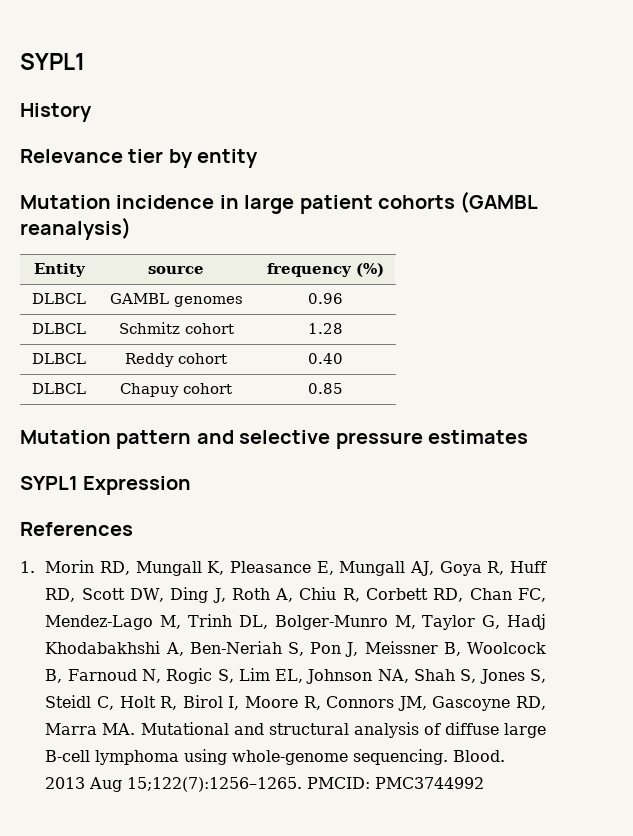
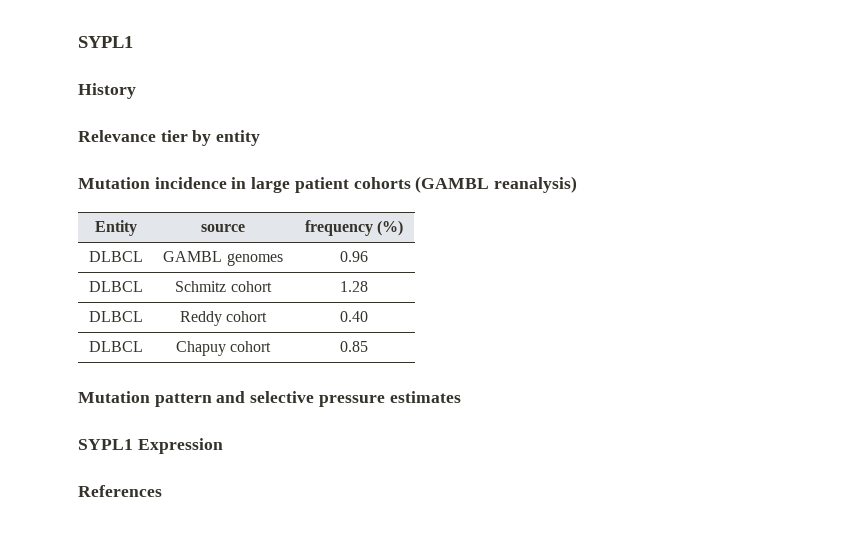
[20,560,547,576] [45,587,546,603] [45,614,546,630] [45,641,547,657] [45,668,546,684] [45,695,546,711] [45,722,546,738] [45,749,506,765] [45,777,485,792] // 1. Morin RD, Mungall K, Pleasance E, Mungall AJ, Goya R, Huff RD, Scott DW, Ding J, Roth A, Chiu R, Corbett RD, Chan FC, Mendez-Lago M, Trinh DL, Bolger-Munro M, Taylor G, Hadj Khodabakhshi A, Ben-Neriah S, Pon J, Meissner B, Woolcock B, Farnoud N, Rogic S, Lim EL, Johnson NA, Shah S, Jones S, Steidl C, Holt R, Birol I, Moore R, Connors JM, Gascoyne RD, Marra MA. Mutational and structural analysis of diffuse large B-cell lymphoma using whole-genome sequencing. Blood. 2013 Aug 15;122(7):1256–1265. PMCID: PMC3744992 -> (162, 491) none

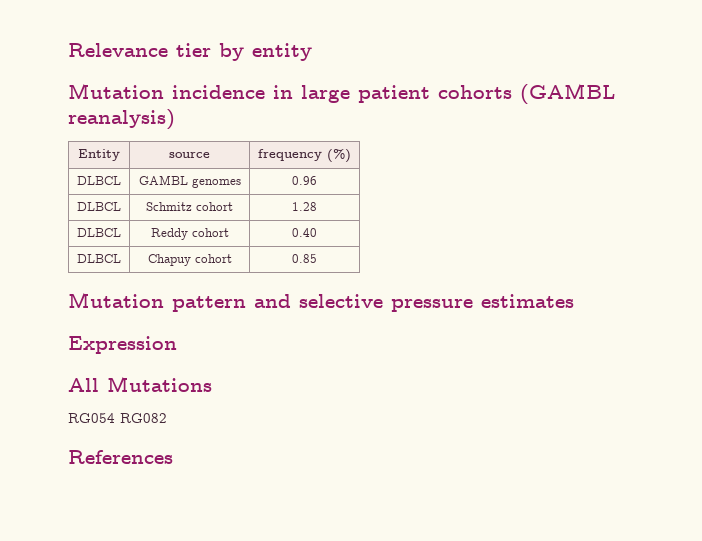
[78,36,133,48] [78,83,136,99] SYPL1 // History // -> (68, 50) none
[78,439,133,450] SYPL1 -> (574, 301) none
(223, 446) none -> [68,376,212,392] [68,413,167,423] // All Mutations // RG054 RG082

